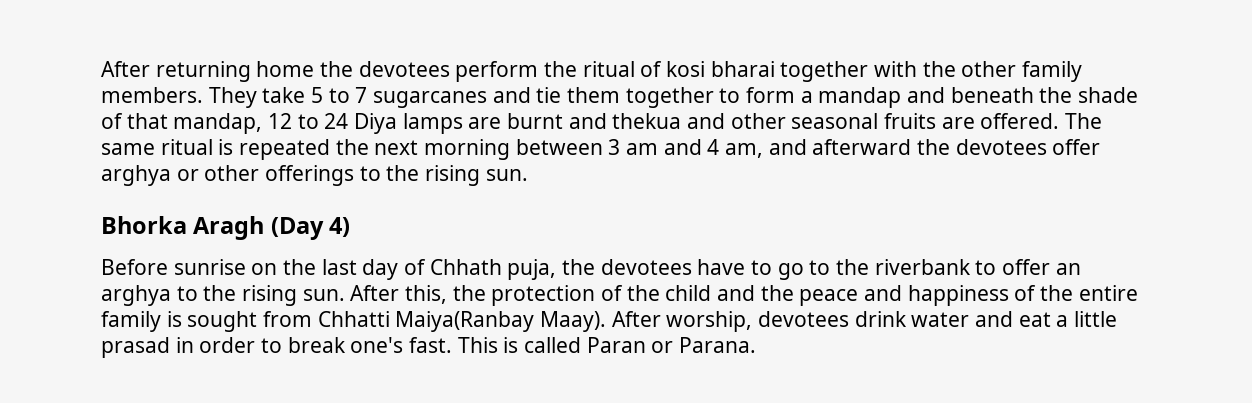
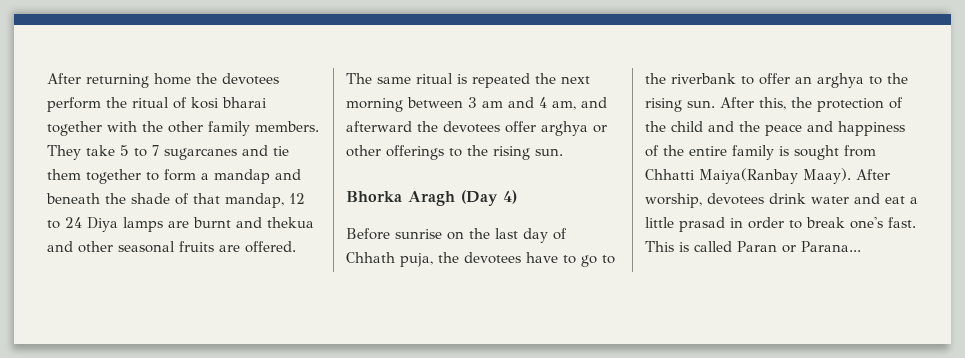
[679,337,757,353] Parana. -> [801,241,861,252] Parana...

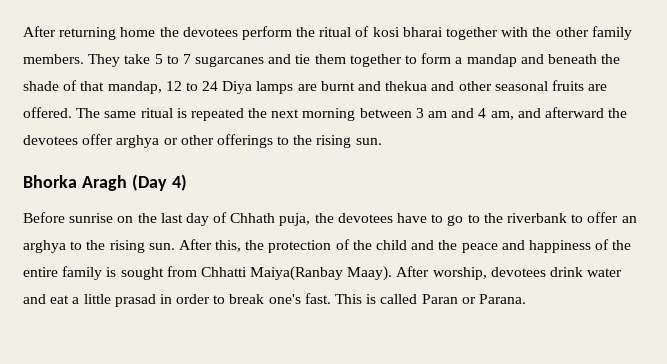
[801,241,861,252] Parana... -> [478,294,526,304] Parana.

